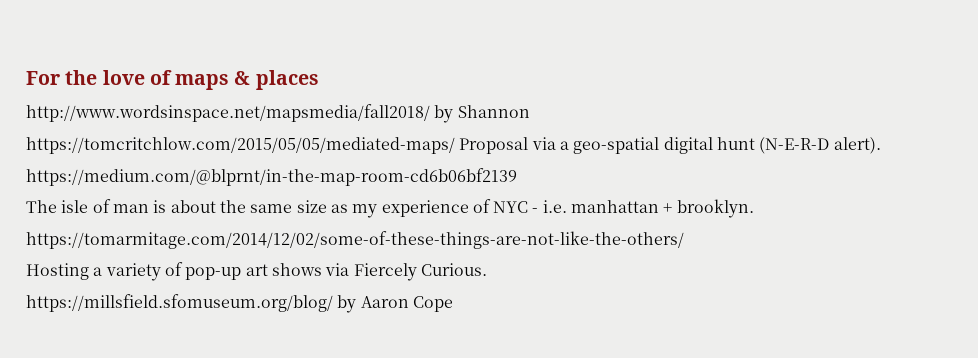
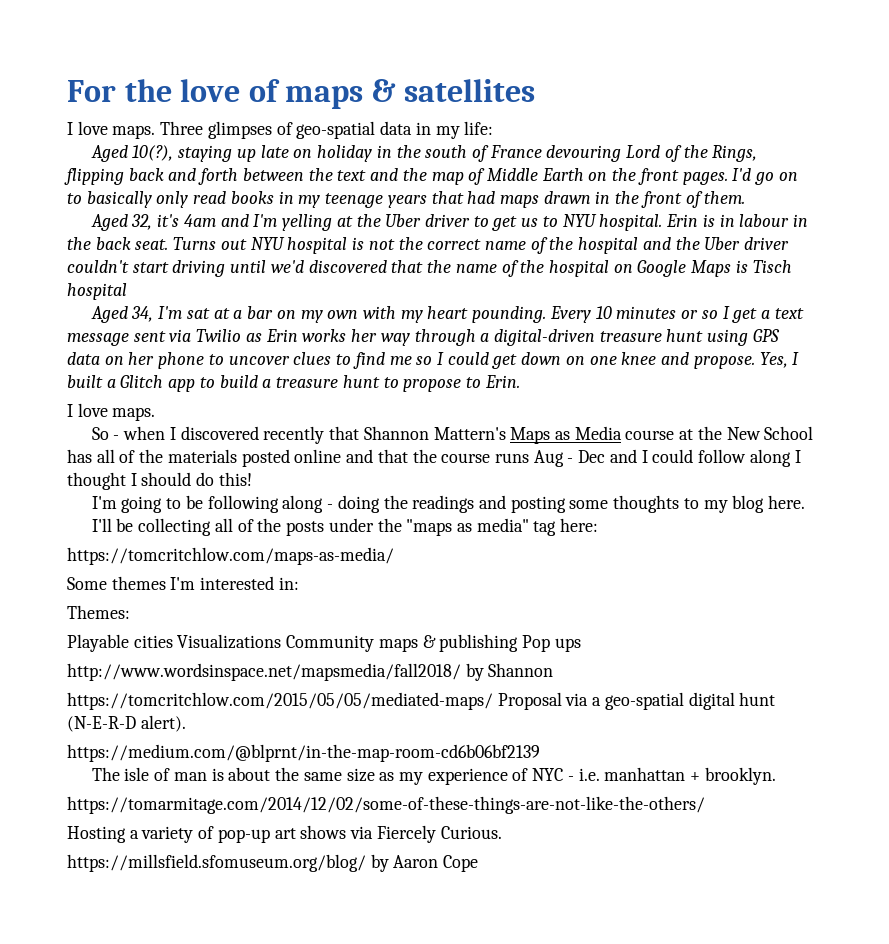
[255,70,319,90] places -> [404,79,536,102] [67,121,494,139] [90,145,758,162] [64,168,798,185] [67,191,746,208] [90,214,808,231] [67,237,790,254] [67,260,792,277] [67,283,127,300] [90,306,804,323] [67,329,780,346] [67,352,800,369] [67,375,520,392] [67,403,156,421] [91,426,814,444] [67,449,801,467] [67,472,252,490] [91,495,806,513] [91,518,599,536] [67,547,394,565] [67,576,299,590] [67,605,130,619] [67,634,581,652] satellites // I love maps. Three glimpses of geo-spatial data in my life: // Aged 10(?), staying up late on holiday in the south of France devouring Lord of the Rings, flipping back and forth between the text and the map of Middle Earth on the front pages. I'd go on to basically only read books in my teenage years that had maps drawn in the front of them. // Aged 32, it's 4am and I'm yelling at the Uber driver to get us to NYU hospital. Erin is in labour in the back seat. Turns out NYU hospital is not the correct name of the hospital and the Uber driver couldn't start driving until we'd discovered that the name of the hospital on Google Maps is Tisch hospital // Aged 34, I'm sat at a bar on my own with my heart pounding. Every 10 minutes or so I get a text message sent via Twilio as Erin works her way through a digital-driven treasure hunt using GPS data on her phone to uncover clues to find me so I could get down on one knee and propose. Yes, I built a Glitch app to build a treasure hunt to propose to Erin. // I love maps. // So - when I discovered recently that Shannon Mattern's Maps as Media course at the New School has all of the materials posted online and that the course runs Aug - Dec and I could follow along I thought I should do this! // I'm going to be following along - doing the readings and posting some thoughts to my blog here. // I'll be collecting all of the posts under the "maps as media" tag here: // https://tomcritchlow.com/maps-as-media/ // Some themes I'm interested in: // Themes: // Playable cities Visualizations Community maps & publishing Pop ups

